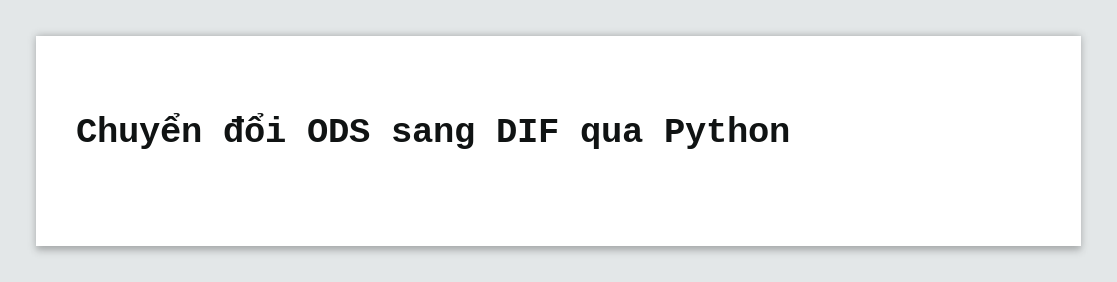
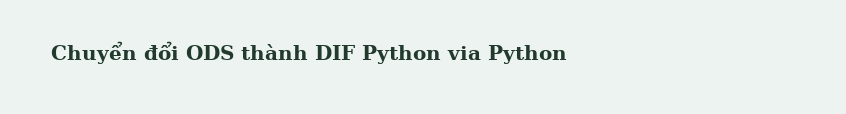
[391,119,643,149] sang DIF qua -> [241,44,481,64] thành DIF Python via

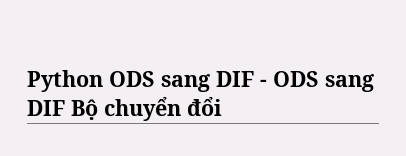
[51,41,567,64] Chuyển đổi ODS thành DIF Python via Python -> [27,70,374,92] [27,96,222,121] Python ODS sang DIF - ODS sang DIF Bộ chuyển đổi

